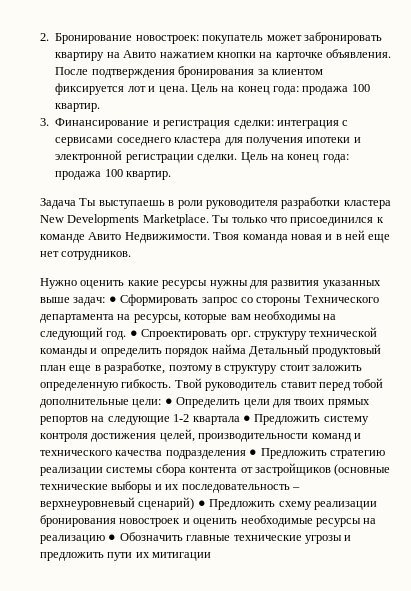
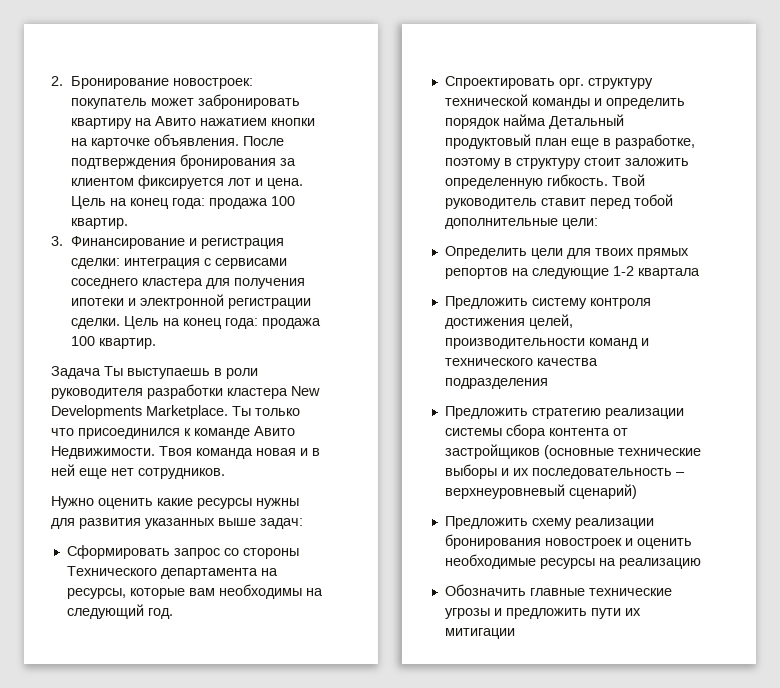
[108,296,117,303] ● -> (303, 523) //
[129,330,138,337] ● -> (173, 613) //
[164,398,173,405] ● -> (598, 223) //
[242,415,251,422] ● -> (700, 273) //
[249,449,258,456] ● -> (548, 383) //
[197,500,206,507] ● -> (637, 491) //
[108,534,117,541] ● -> (701, 563) //

